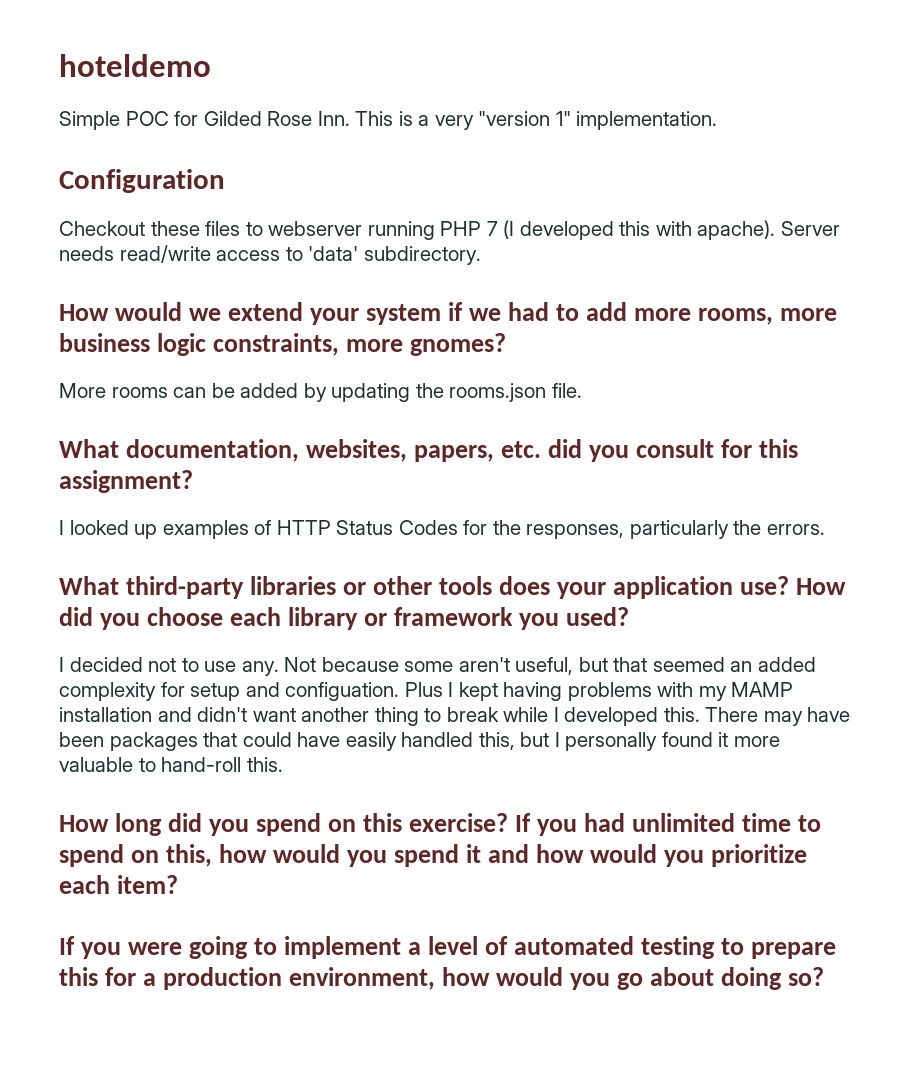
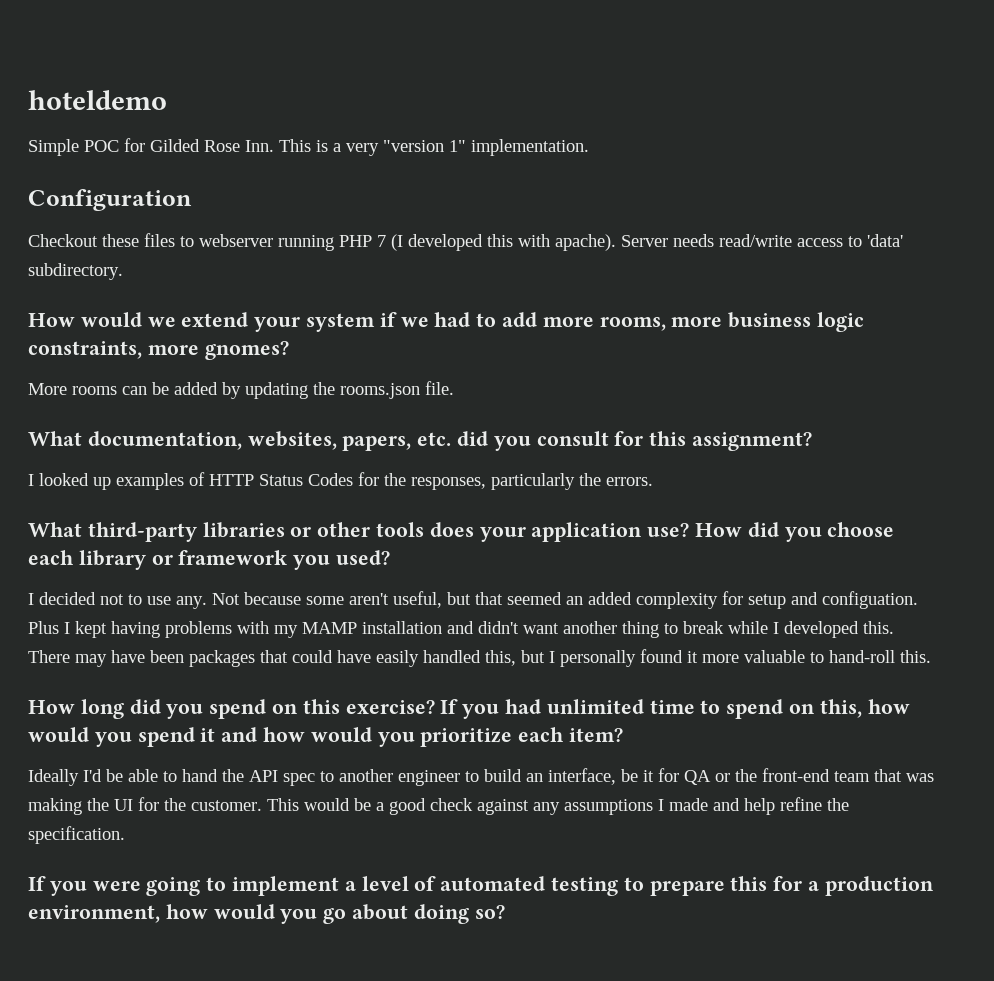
(179, 884) none -> [28,768,934,786] [28,797,849,815] [28,826,125,844] // Ideally I'd be able to hand the API spec to another engineer to build an interface, be it for QA or the front-end team that was making the UI for the customer. This would be a good check against any assumptions I made and help refine the specification.

